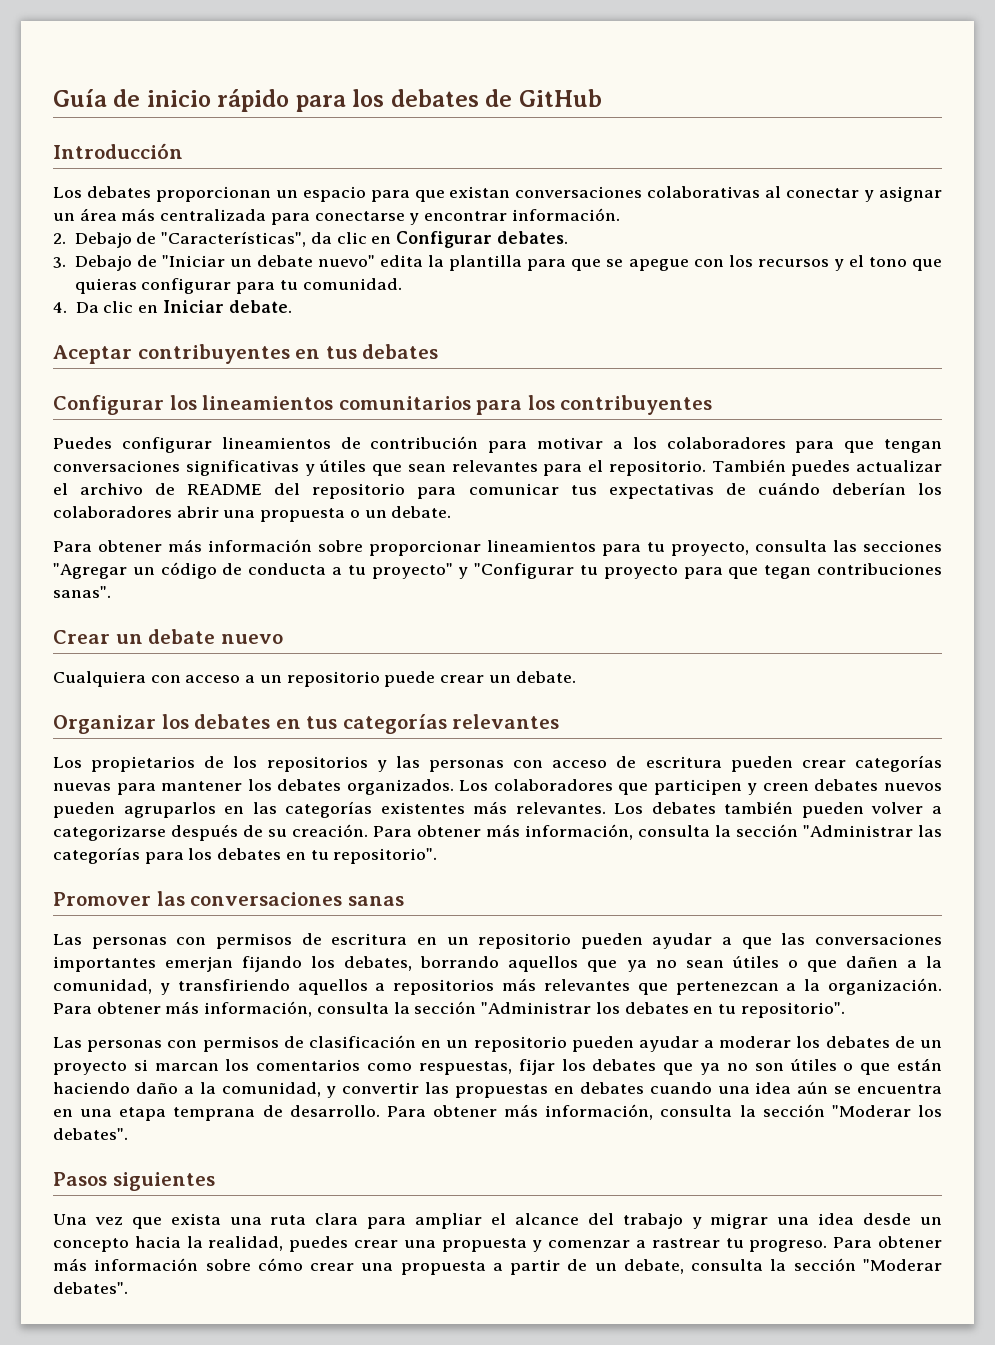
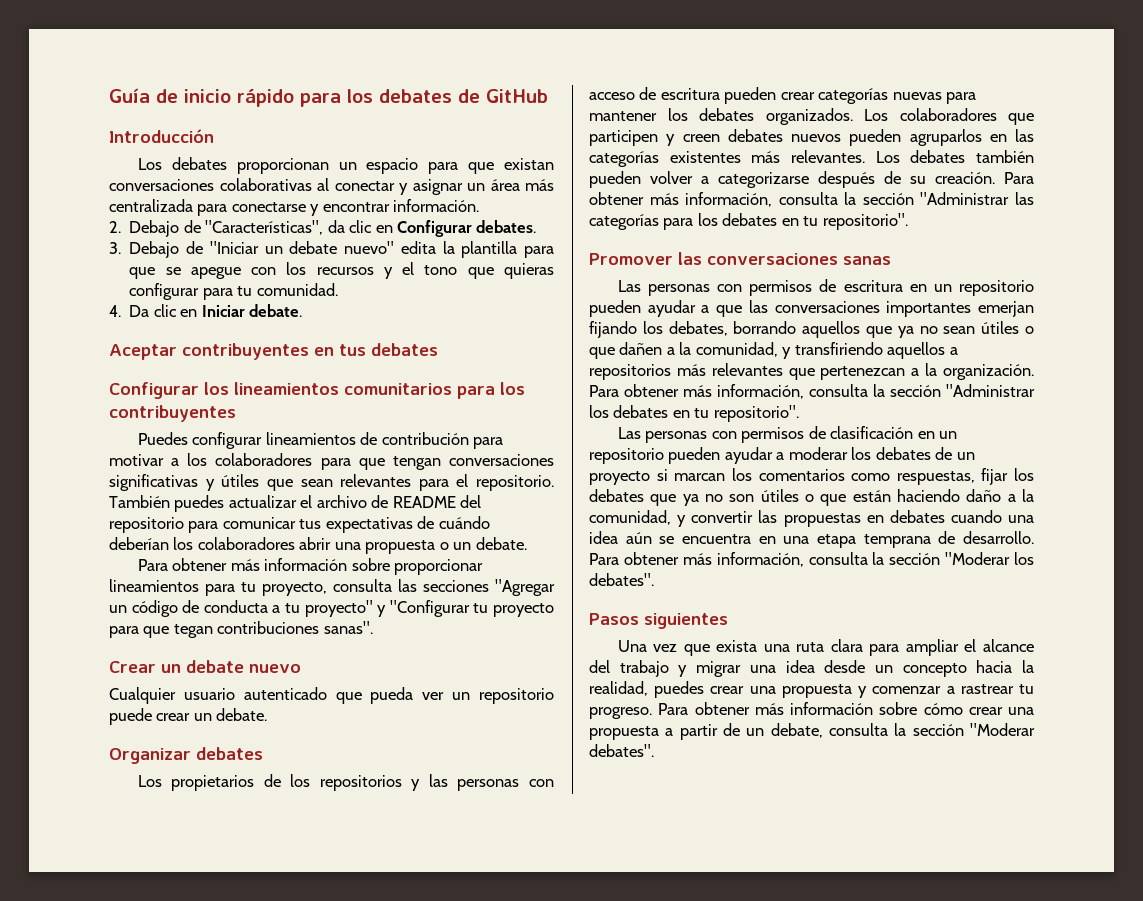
[53,671,256,687] Cualquiera con acceso a -> [109,687,445,704] Cualquier usuario autenticado que pueda ver
[161,714,560,734] los debates en tus categorías relevantes -> [196,747,263,760] debates

